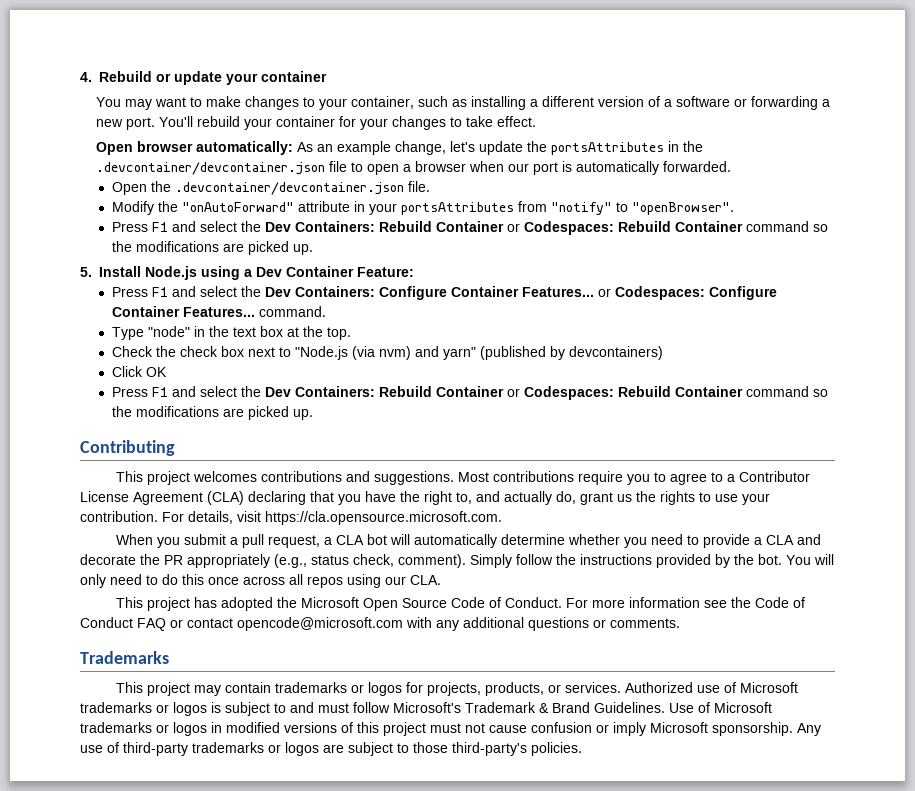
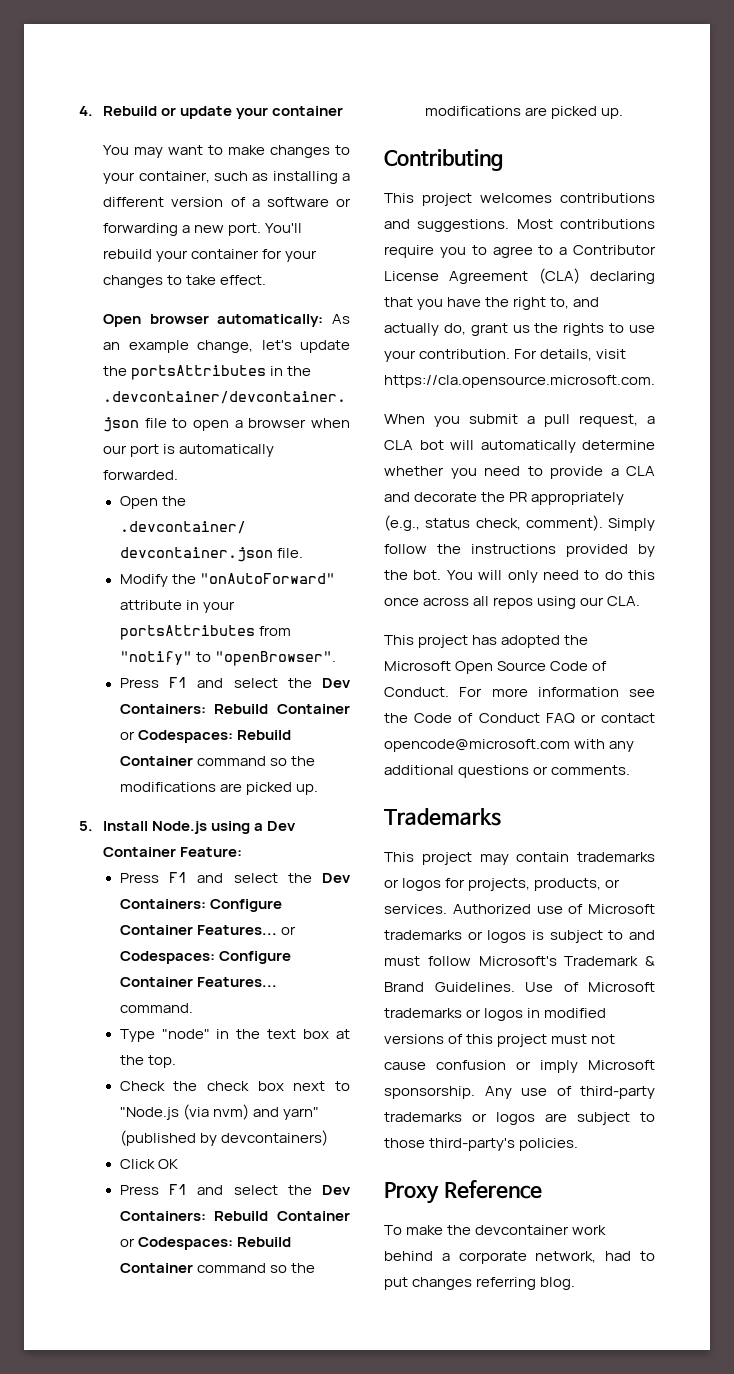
(582, 749) none -> [384,1180,542,1204] [384,1225,607,1235] [384,1251,655,1264] [384,1277,576,1290] // Proxy Reference // To make the devcontainer work behind a corporate network, had to put changes referring blog.

